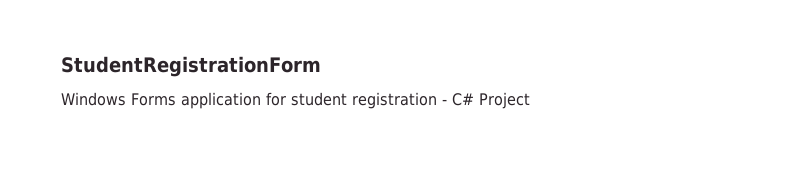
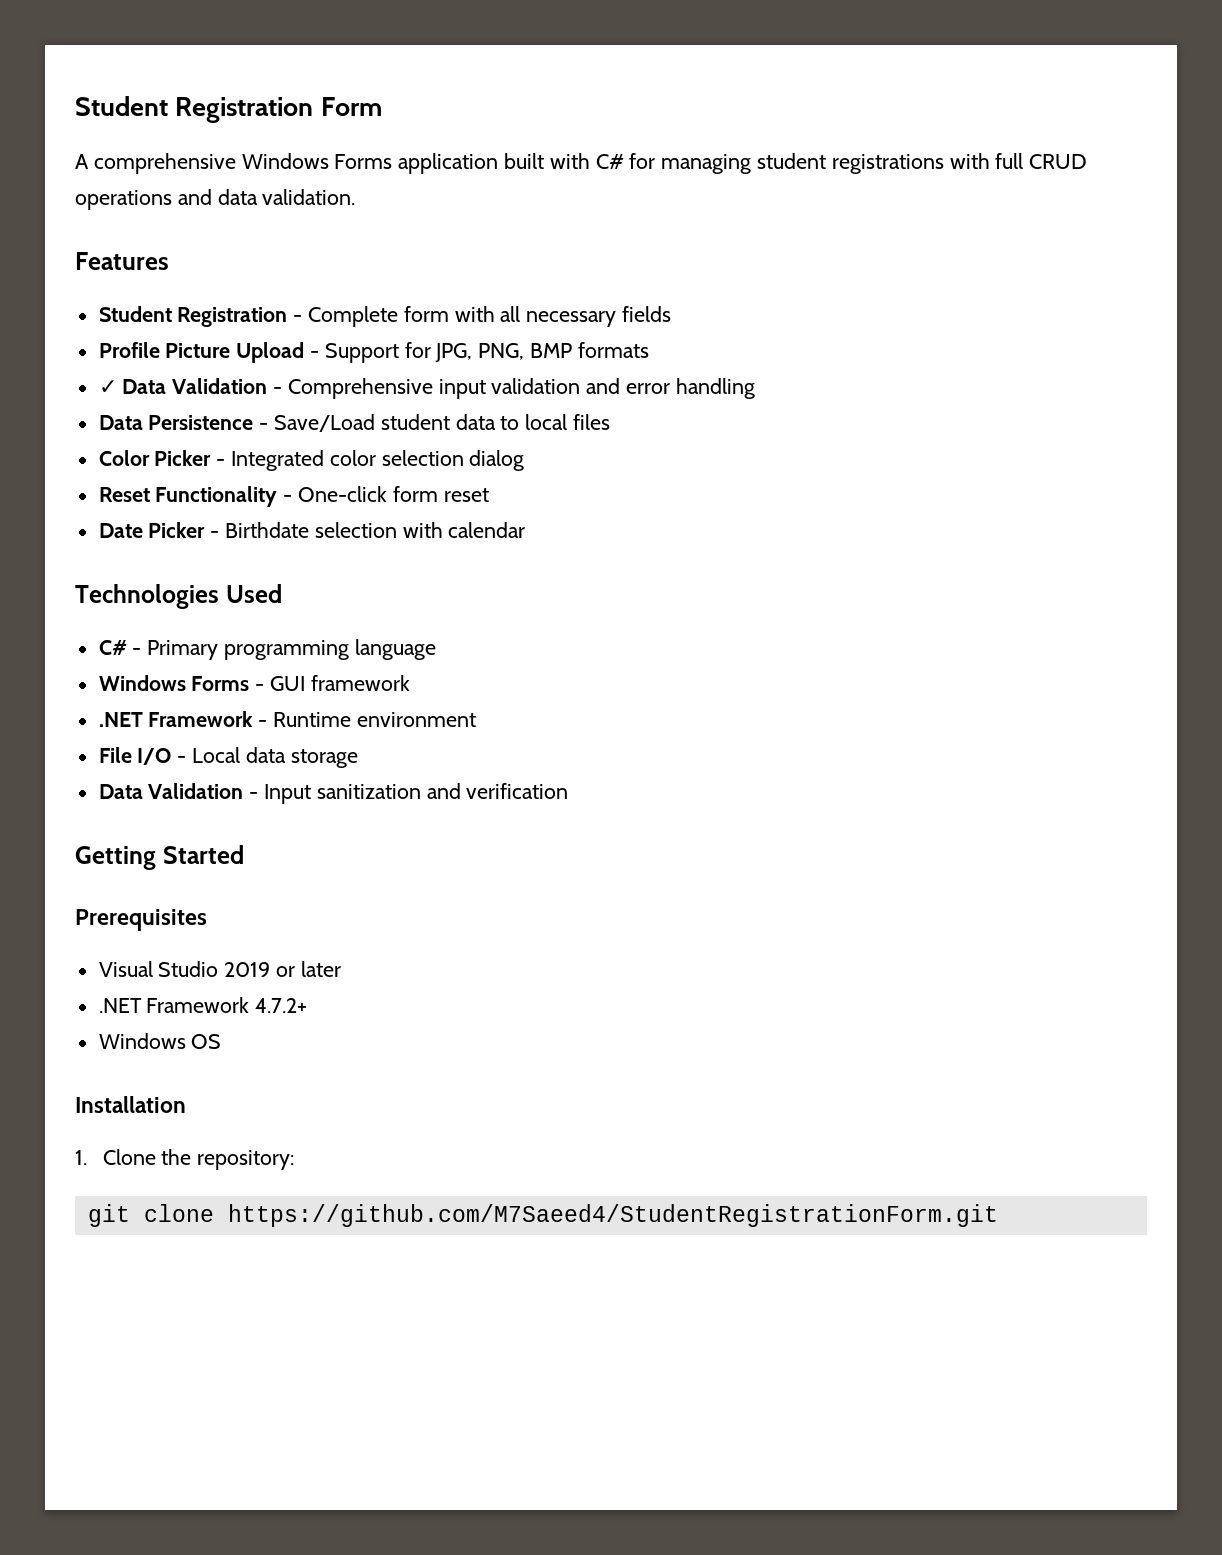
[61,56,321,77] [61,92,530,109] StudentRegistrationForm // Windows Forms application for student registration - C# Project -> [75,96,382,123] [75,153,1088,174] [75,189,356,210] [75,252,169,270] [98,306,672,327] [98,342,649,363] [98,378,755,399] [98,414,611,432] [98,450,525,471] [98,486,489,507] [98,522,526,538] [75,584,282,609] [98,639,436,660] [98,675,410,691] [98,711,476,727] [98,747,358,768] [98,783,569,804] [75,845,244,870] [75,909,207,931] [98,961,341,977] [98,997,308,1013] [98,1033,222,1049] [75,1096,186,1113] [75,1149,295,1170] [87,1204,998,1227] Student Registration Form // A comprehensive Windows Forms application built with C# for managing student registrations with full CRUD operations and data validation. // Features // Student Registration - Complete form with all necessary fields // Profile Picture Upload - Support for JPG, PNG, BMP formats // ✓ Data Validation - Comprehensive input validation and error handling // Data Persistence - Save/Load student data to local files // Color Picker - Integrated color selection dialog // Reset Functionality - One-click form reset // Date Picker - Birthdate selection with calendar // Technologies Used // C# - Primary programming language // Windows Forms - GUI framework // .NET Framework - Runtime environment // File I/O - Local data storage // Data Validation - Input sanitization and verification // Getting Started // Prerequisites // Visual Studio 2019 or later // .NET Framework 4.7.2+ // Windows OS // Installation // 1. Clone the repository: // git clone https://github.com/M7Saeed4/StudentRegistrationForm.git

